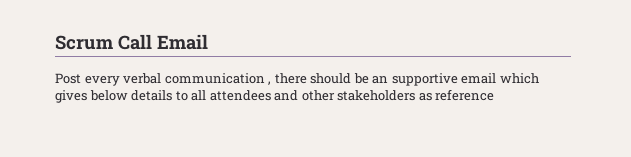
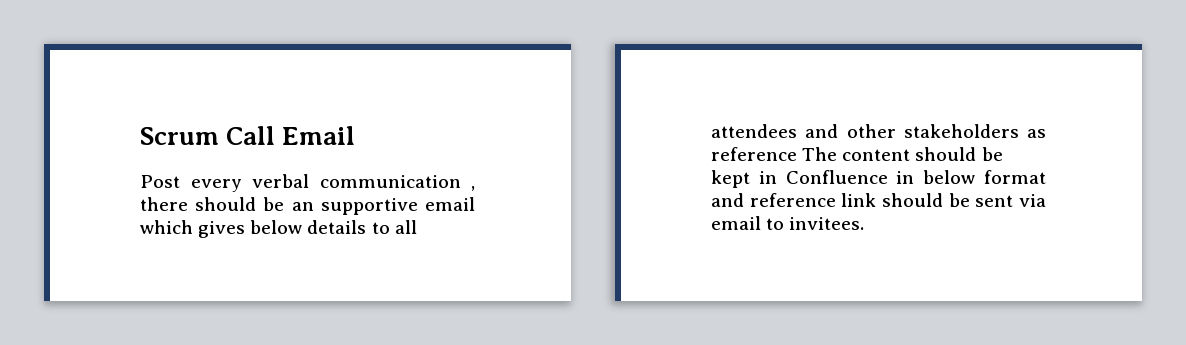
(495, 95) none -> [802,147,1003,161] [711,170,1046,188] [711,193,1046,207] [711,216,865,230] The content should be kept in Confluence in below format and reference link should be sent via email to invitees.

